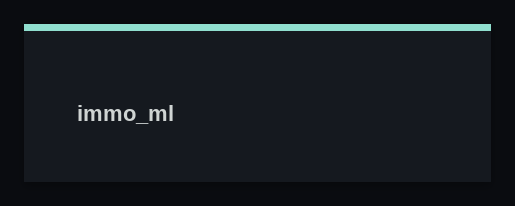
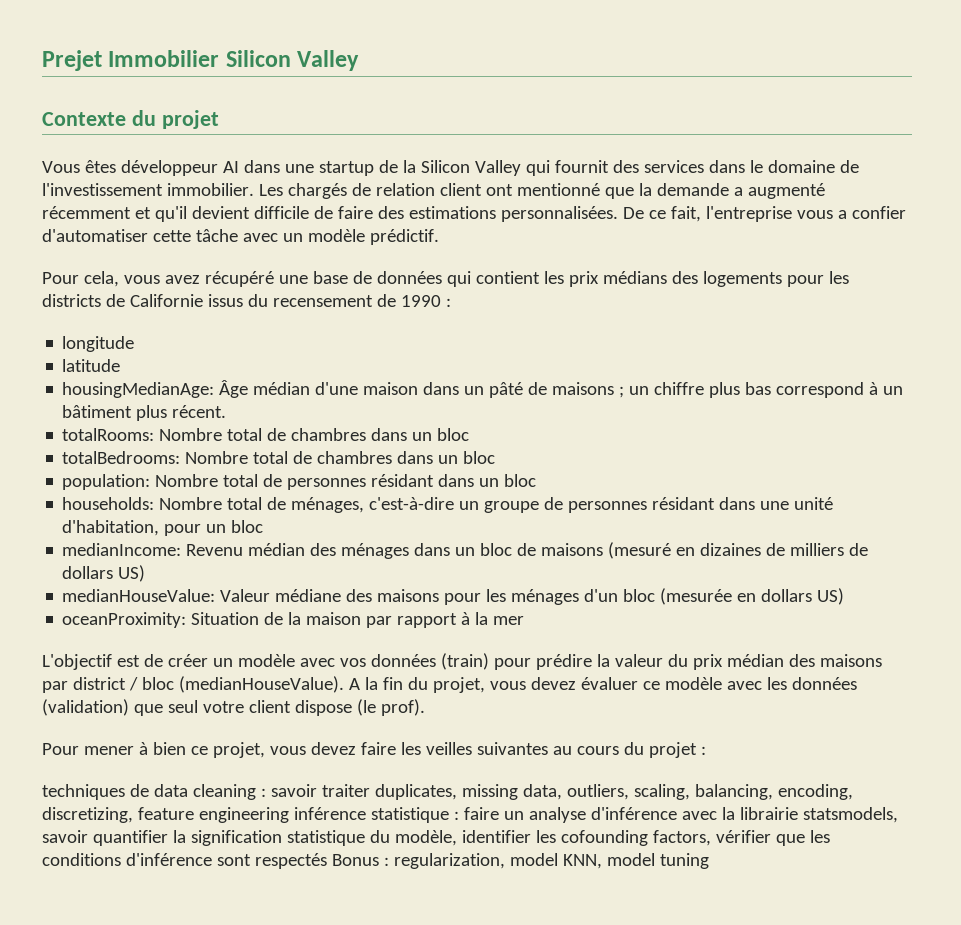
[77,105,174,124] immo_ml -> [42,50,360,71] [42,110,219,129] [42,160,859,176] [42,183,825,199] [42,206,906,222] [42,229,439,245] [42,271,849,287] [42,294,451,307] [62,336,135,352] [62,359,121,372] [62,380,904,398] [62,405,227,421] [62,428,470,441] [62,451,496,464] [62,474,537,490] [62,497,834,513] [62,520,264,536] [62,542,869,559] [62,565,146,582] [62,588,845,605] [62,612,525,628] [42,653,882,670] [42,676,857,693] [42,699,425,716] [42,742,706,758] [42,784,853,800] [42,807,898,823] [42,830,830,846] [42,853,709,869] Prejet Immobilier Silicon Valley // Contexte du projet // Vous êtes développeur AI dans une startup de la Silicon Valley qui fournit des services dans le domaine de l'investissement immobilier. Les chargés de relation client ont mentionné que la demande a augmenté récemment et qu'il devient difficile de faire des estimations personnalisées. De ce fait, l'entreprise vous a confier d'automatiser cette tâche avec un modèle prédictif. // Pour cela, vous avez récupéré une base de données qui contient les prix médians des logements pour les districts de Californie issus du recensement de 1990 : // longitude // latitude // housingMedianAge: Âge médian d'une maison dans un pâté de maisons ; un chiffre plus bas correspond à un bâtiment plus récent. // totalRooms: Nombre total de chambres dans un bloc // totalBedrooms: Nombre total de chambres dans un bloc // population: Nombre total de personnes résidant dans un bloc // households: Nombre total de ménages, c'est-à-dire un groupe de personnes résidant dans une unité d'habitation, pour un bloc // medianIncome: Revenu médian des ménages dans un bloc de maisons (mesuré en dizaines de milliers de dollars US) // medianHouseValue: Valeur médiane des maisons pour les ménages d'un bloc (mesurée en dollars US) // oceanProximity: Situation de la maison par rapport à la mer // L'objectif est de créer un modèle avec vos données (train) pour prédire la valeur du prix médian des maisons par district / bloc (medianHouseValue). A la fin du projet, vous devez évaluer ce modèle avec les données (validation) que seul votre client dispose (le prof). // Pour mener à bien ce projet, vous devez faire les veilles suivantes au cours du projet : // techniques de data cleaning : savoir traiter duplicates, missing data, outliers, scaling, balancing, encoding, discretizing, feature engineering inférence statistique : faire un analyse d'inférence avec la librairie statsmodels, savoir quantifier la signification statistique du modèle, identifier les cofounding factors, vérifier que les conditions d'inférence sont respectés Bonus : regularization, model KNN, model tuning

